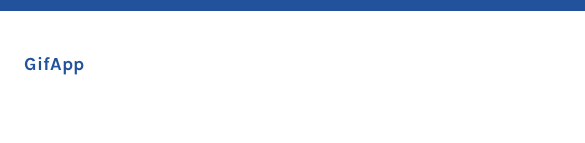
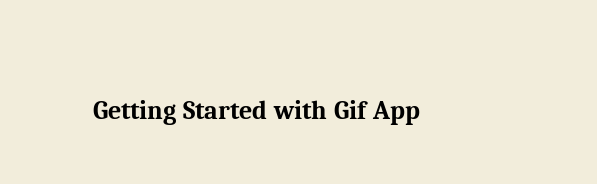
[24,56,84,75] GifApp -> [93,100,420,125] Getting Started with Gif App

